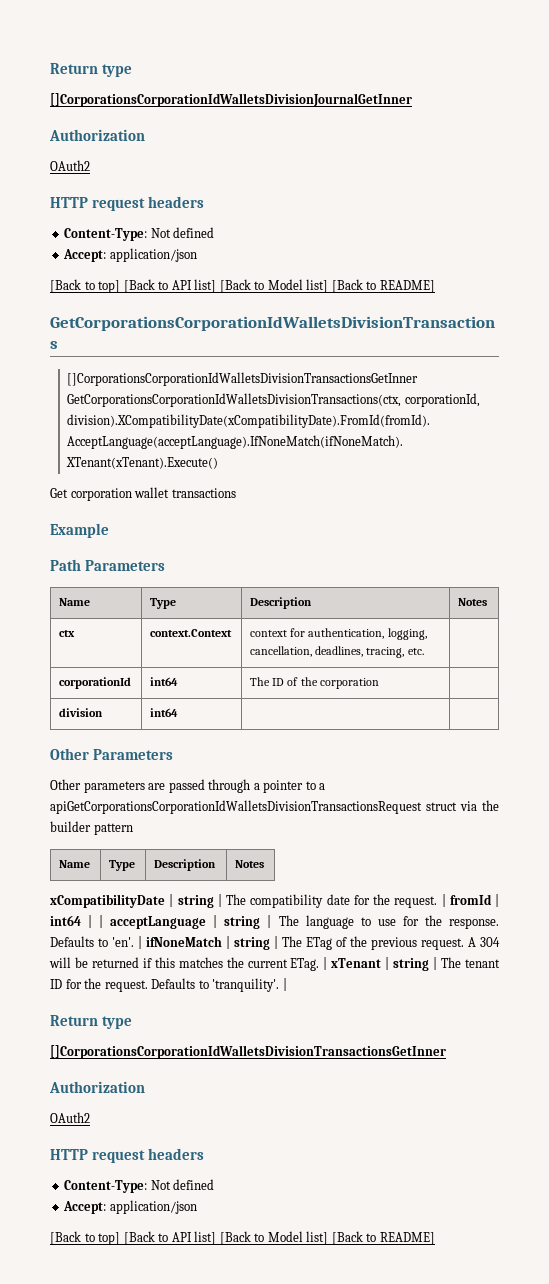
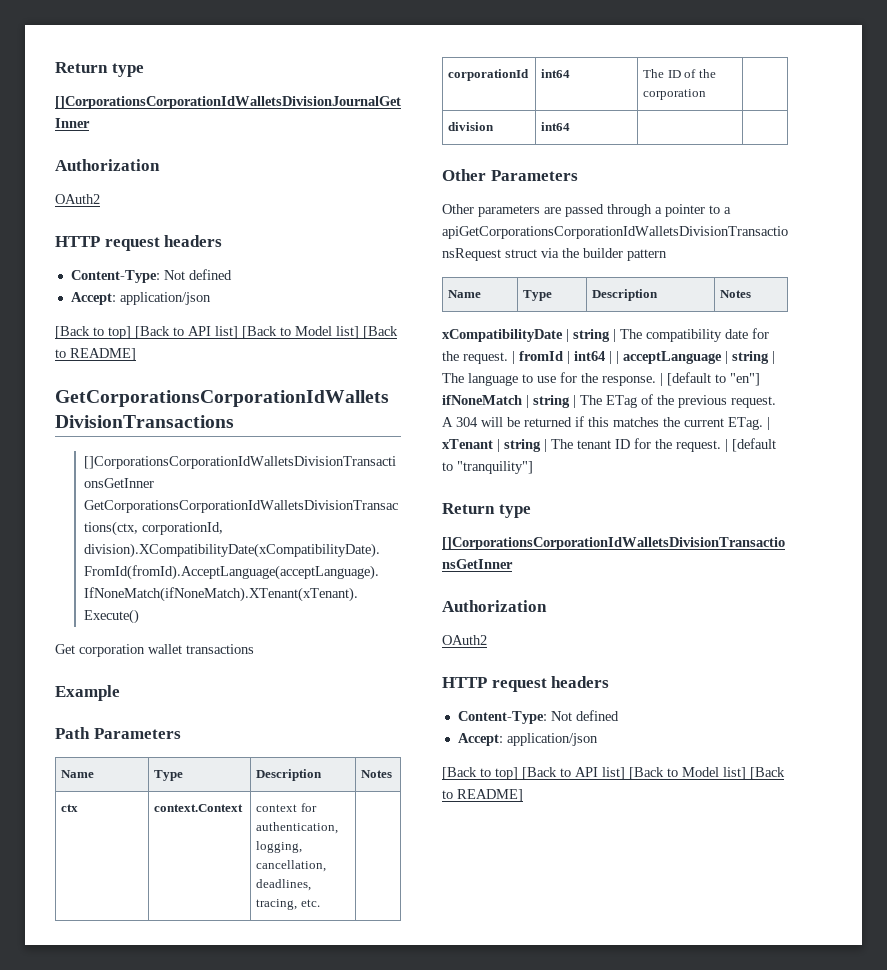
[50,936,142,949] Defaults to 'en'. | -> [660,372,760,386] | [default to "en"]
[151,978,287,992] Defaults to 'tranquility'. | -> [725,438,776,452] [442,461,533,474] | [default to "tranquility"]

